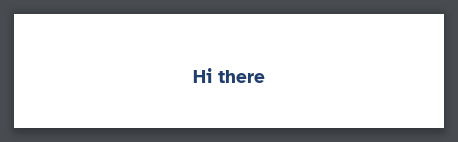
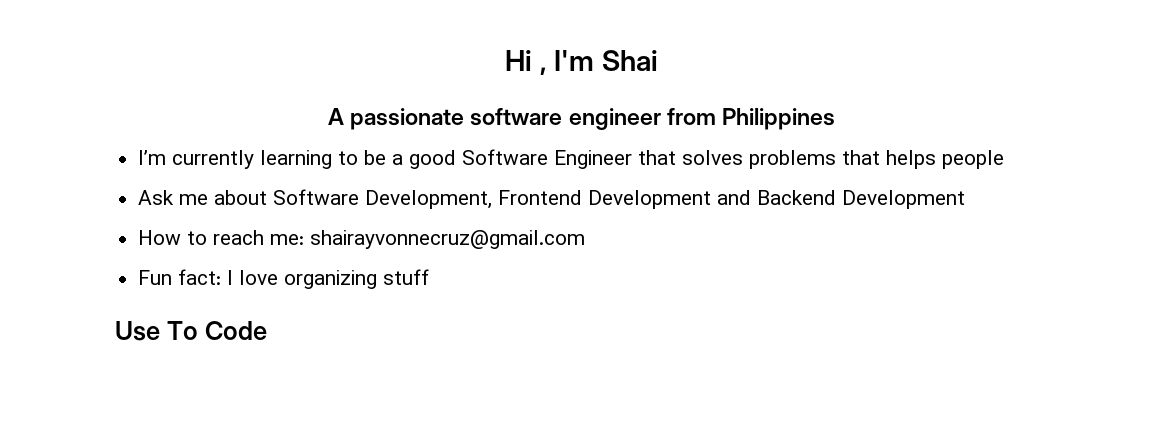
[218,70,265,83] there -> [539,50,659,75] [327,108,836,130] [138,149,1005,169] [138,189,966,209] [138,230,586,249] [138,269,430,289] [115,321,267,341] , I'm Shai // A passionate software engineer from Philippines // I’m currently learning to be a good Software Engineer that solves problems that helps people // Ask me about Software Development, Frontend Development and Backend Development // How to reach me: shairayvonnecruz@gmail.com // Fun fact: I love organizing stuff // Use To Code

